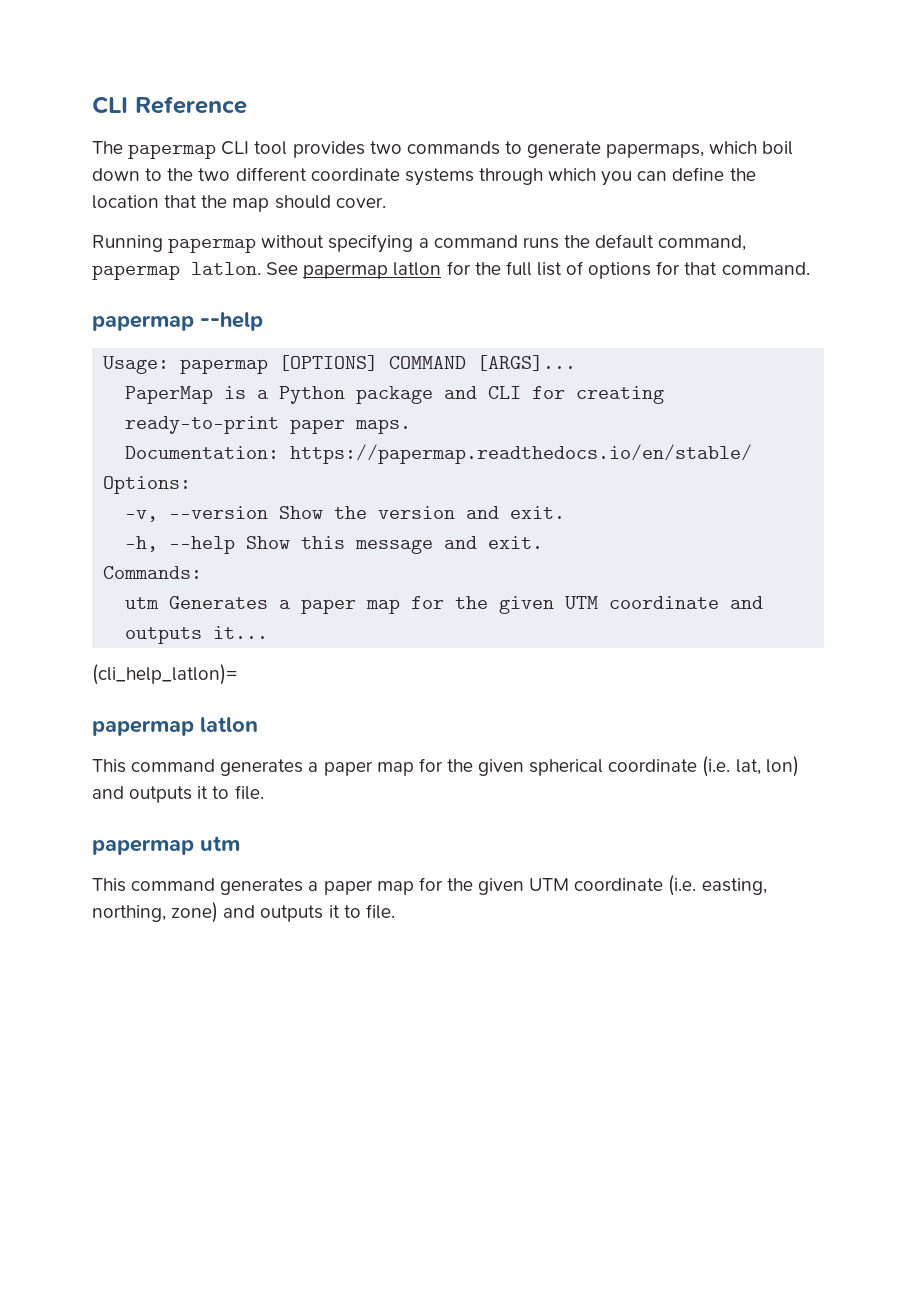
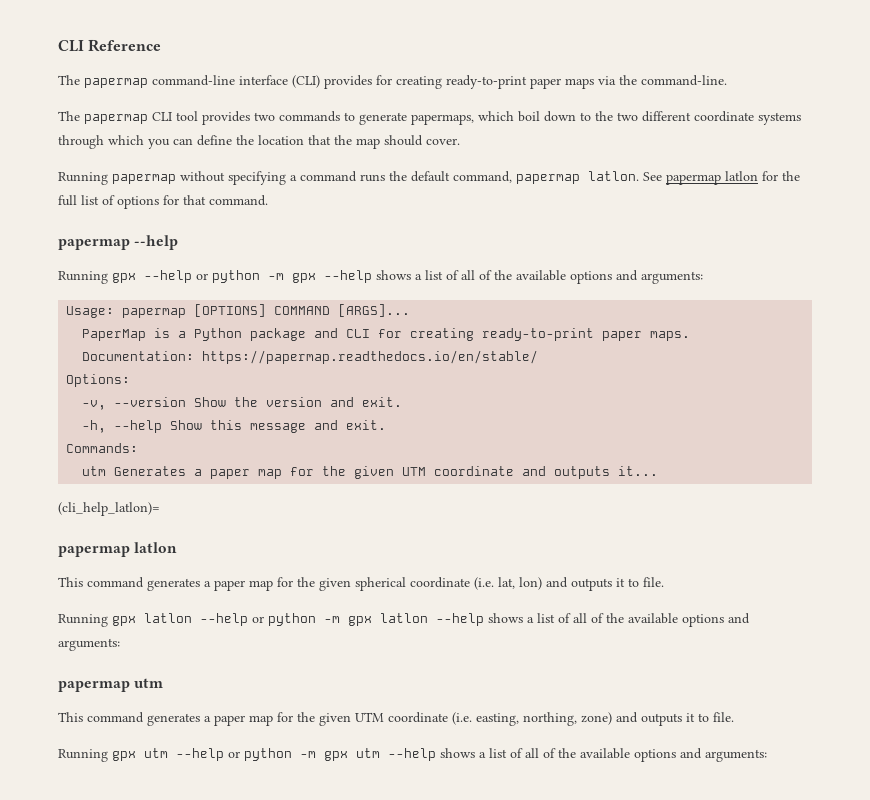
(247, 105) none -> [58,75,727,89] // The papermap command-line interface (CLI) provides for creating ready-to-print paper maps via the command-line.
(263, 321) none -> [58,270,703,284] // Running gpx --help or python -m gpx --help shows a list of all of the available options and arguments:
(264, 792) none -> [58,613,750,627] [58,638,120,651] // Running gpx latlon --help or python -m gpx latlon --help shows a list of all of the available options and arguments:
(395, 911) none -> [58,748,767,762] // Running gpx utm --help or python -m gpx utm --help shows a list of all of the available options and arguments:

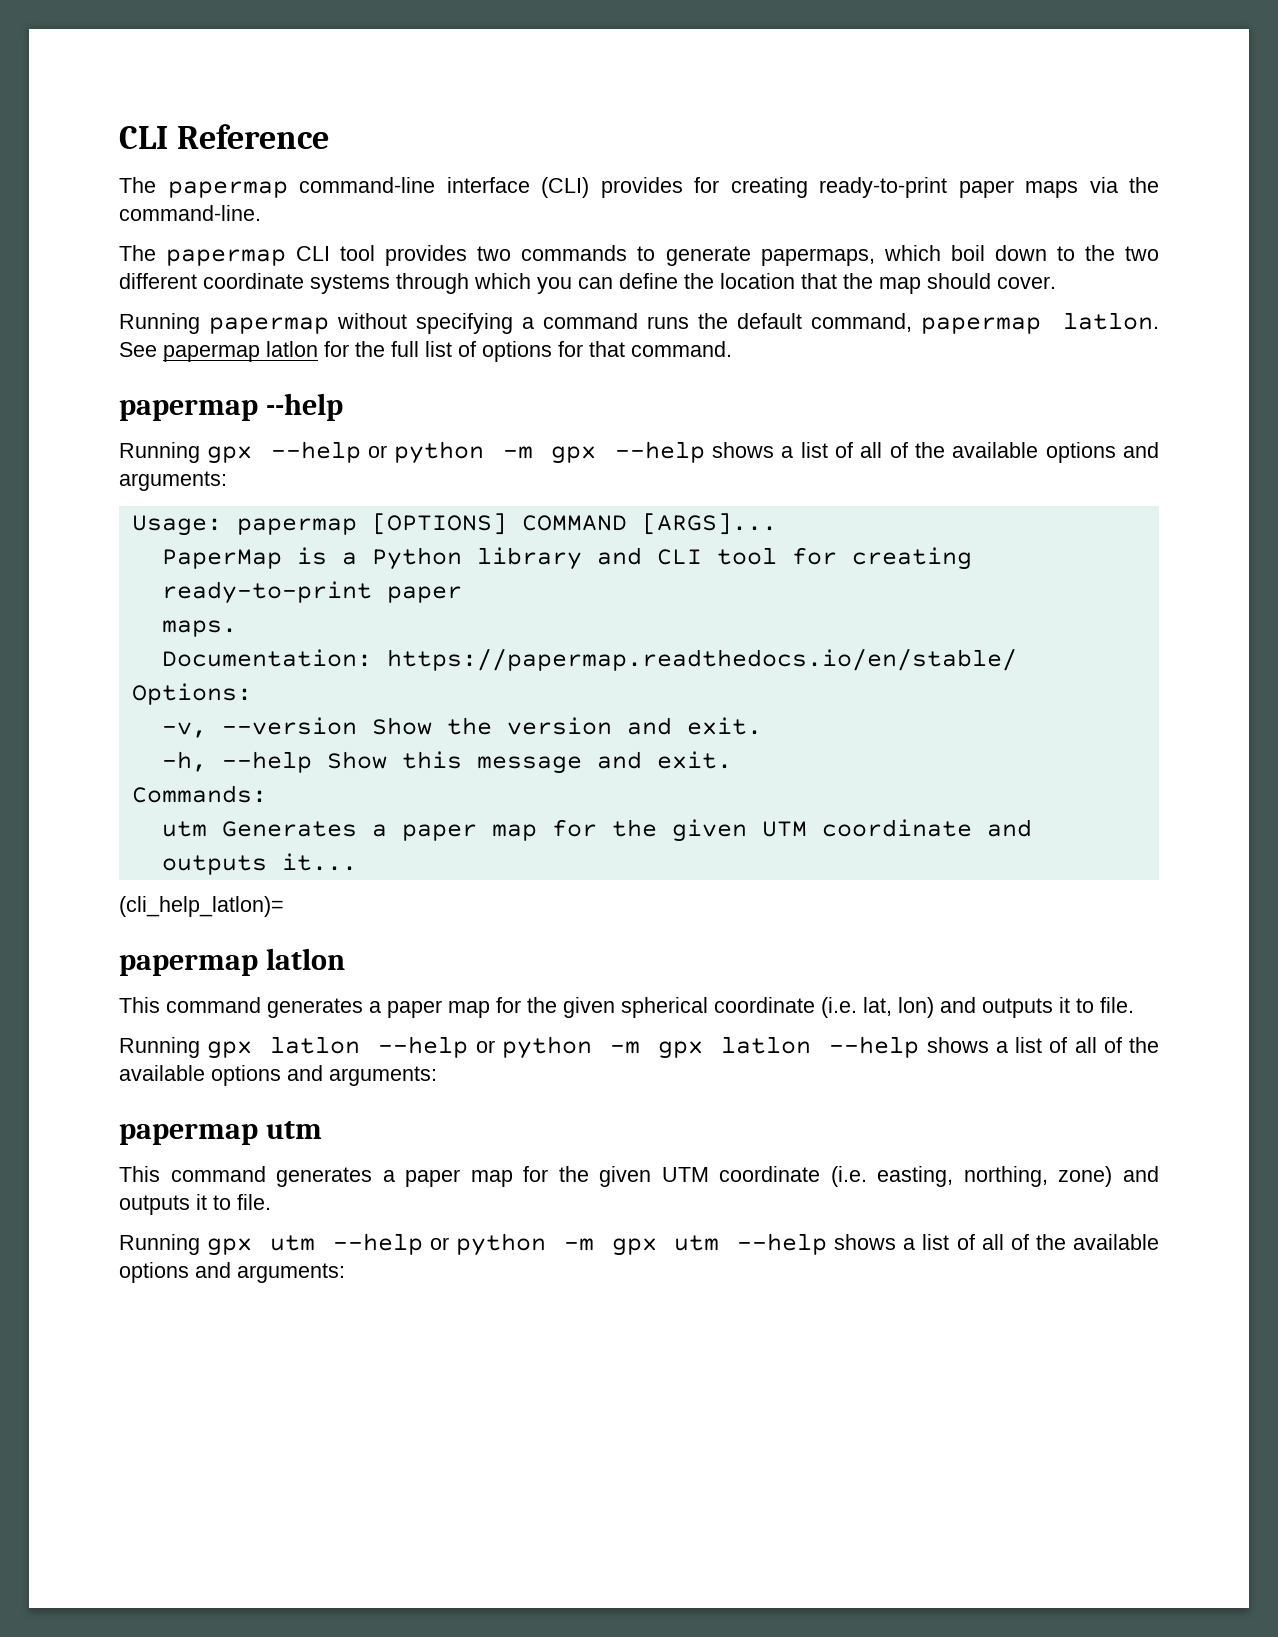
[250,328,307,341] package -> [476,547,582,570] library
[378,328,643,341] for creating ready-to-print paper -> [716,547,972,570] [161,581,462,604] tool for creating ready-to-print paper //

